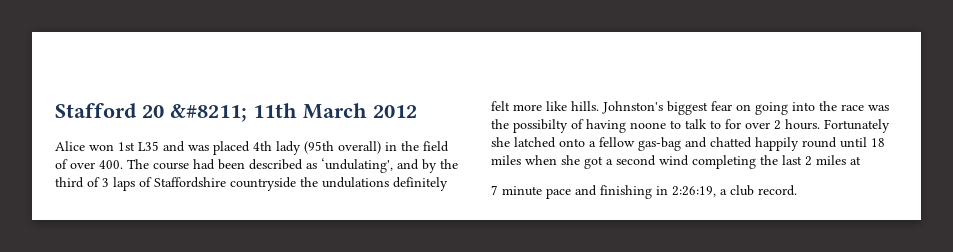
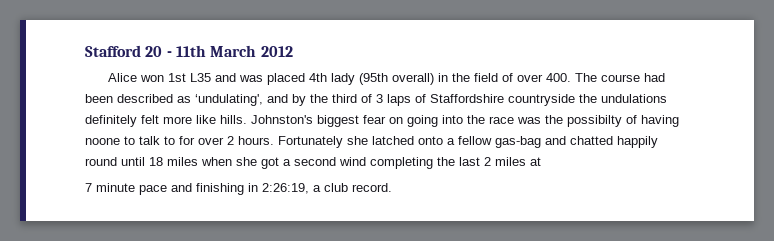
[170,104,247,122] &#8211; -> [166,51,172,57] -

